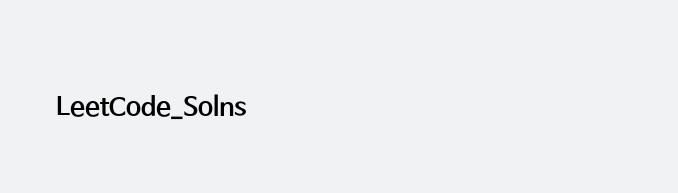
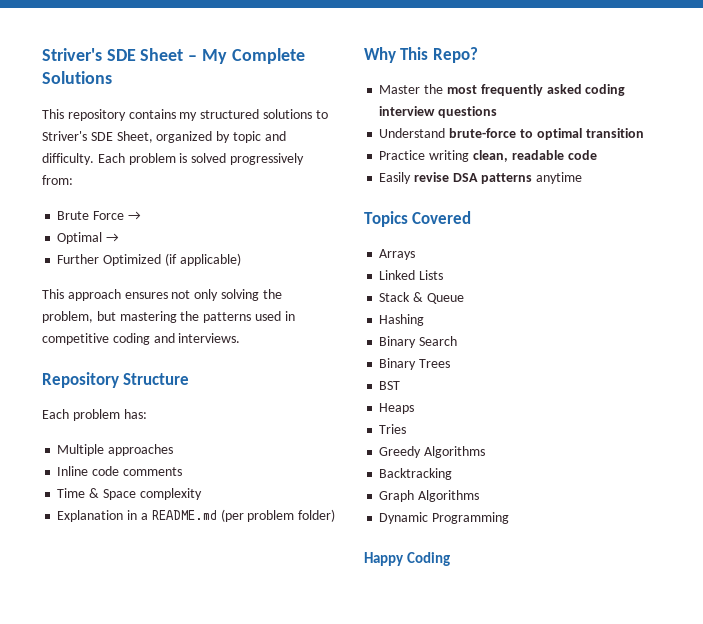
[56,94,246,120] LeetCode_Solns -> [42,48,305,64] [42,71,112,84] [42,109,328,121] [42,131,286,143] [42,153,304,165] [42,175,73,185] [57,211,141,220] [57,232,120,244] [57,253,241,266] [42,289,282,301] [42,311,295,323] [42,333,241,345] [42,372,190,388] [42,409,147,421] [57,444,174,456] [57,466,182,476] [57,488,202,500] [57,509,336,522] [364,47,478,63] [379,84,626,96] [379,106,498,118] [379,128,644,140] [379,150,597,162] [379,172,582,184] [364,211,472,227] [379,249,416,260] [379,270,444,280] [379,292,464,304] [379,314,425,326] [379,336,458,348] [379,358,451,370] [379,381,401,390] [379,403,415,414] [379,424,407,434] [379,446,486,458] [379,468,453,480] [379,490,480,502] [379,512,510,524] [364,552,451,566] Striver's SDE Sheet – My Complete Solutions // This repository contains my structured solutions to Striver's SDE Sheet, organized by topic and difficulty. Each problem is solved progressively from: // Brute Force → // Optimal → // Further Optimized (if applicable) // This approach ensures not only solving the problem, but mastering the patterns used in competitive coding and interviews. // Repository Structure // Each problem has: // Multiple approaches // Inline code comments // Time & Space complexity // Explanation in a README.md (per problem folder) // Why This Repo? // Master the most frequently asked coding interview questions // Understand brute-force to optimal transition // Practice writing clean, readable code // Easily revise DSA patterns anytime // Topics Covered // Arrays // Linked Lists // Stack & Queue // Hashing // Binary Search // Binary Trees // BST // Heaps // Tries // Greedy Algorithms // Backtracking // Graph Algorithms // Dynamic Programming // Happy Coding

